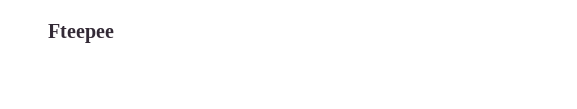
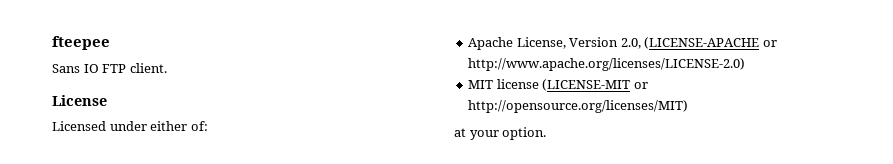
[48,24,114,43] Fteepee -> [52,36,110,50] [52,63,167,73] [52,95,107,106] [52,121,208,131] [468,37,777,50] [468,58,746,71] [468,79,648,91] [468,100,689,113] [454,127,547,140] fteepee // Sans IO FTP client. // License // Licensed under either of: // Apache License, Version 2.0, (LICENSE-APACHE or http://www.apache.org/licenses/LICENSE-2.0) // MIT license (LICENSE-MIT or http://opensource.org/licenses/MIT) // at your option.

